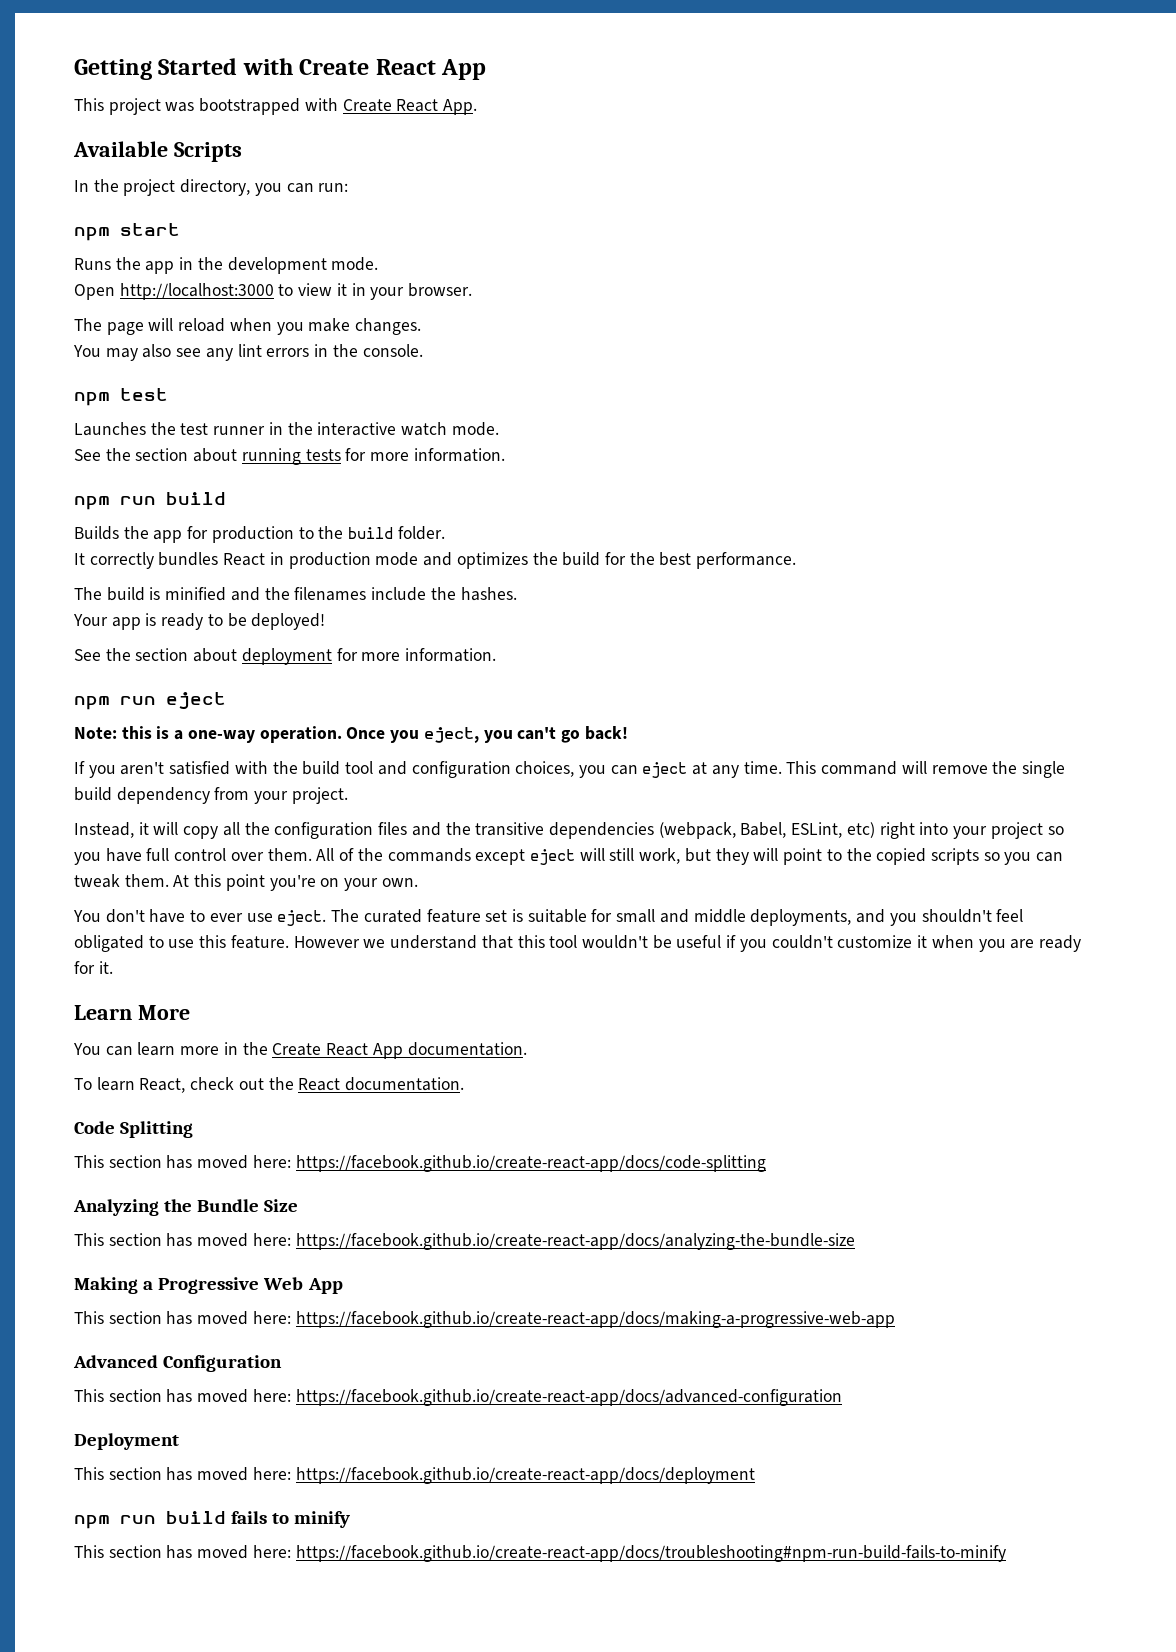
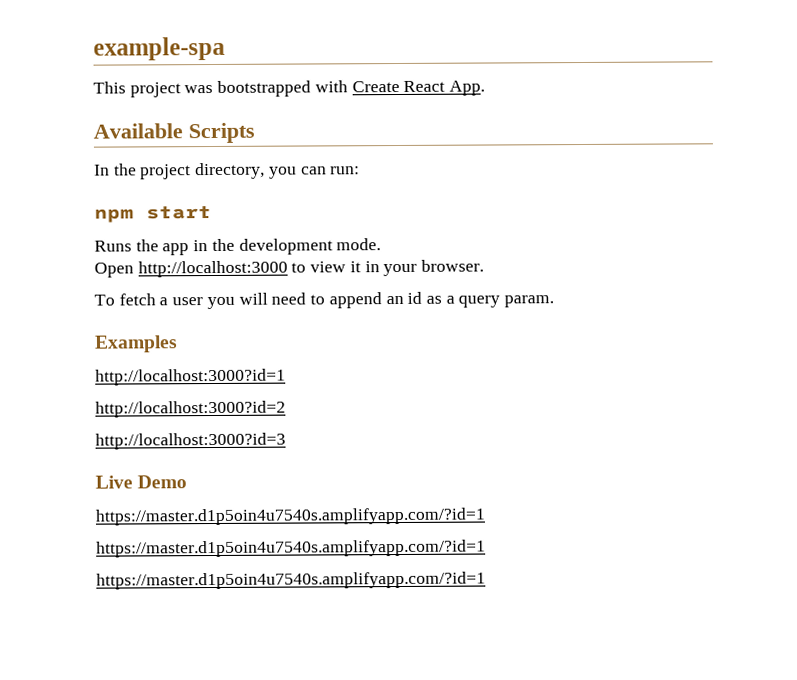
[74,58,487,80] Getting Started with Create React App -> [93,36,225,61] example-spa
[74,318,422,335] [73,344,423,361] [74,388,168,406] [74,422,499,436] [74,448,505,465] [74,492,226,510] [74,526,445,543] [74,552,797,569] [74,587,517,601] [73,613,326,630] [74,648,497,665] [74,692,226,710] [74,726,628,743] [74,761,1065,778] [74,787,348,804] [74,822,1064,839] [74,848,1064,865] [74,874,418,891] [73,909,1024,926] [74,935,1081,952] [74,961,113,974] [74,1005,190,1020] [73,1042,527,1059] [74,1077,465,1093] [74,1121,194,1138] [74,1155,766,1172] [73,1199,299,1216] [74,1233,855,1250] [74,1277,343,1294] [74,1311,895,1328] [73,1355,283,1372] [74,1389,842,1406] [74,1433,179,1450] [74,1467,755,1484] [74,1511,351,1529] [74,1545,1006,1562] The page will reload when you make changes. // You may also see any lint errors in the console. // npm test // Launches the test runner in the interactive watch mode. // See the section about running tests for more information. // npm run build // Builds the app for production to the build folder. // It correctly bundles React in production mode and optimizes the build for the best performance. // The build is minified and the filenames include the hashes. // Your app is ready to be deployed! // See the section about deployment for more information. // npm run eject // Note: this is a one-way operation. Once you eject, you can't go back! // If you aren't satisfied with the build tool and configuration choices, you can eject at any time. This command will remove the single build dependency from your project. // Instead, it will copy all the configuration files and the transitive dependencies (webpack, Babel, ESLint, etc) right into your project so you have full control over them. All of the commands except eject will still work, but they will point to the copied scripts so you can tweak them. At this point you're on your own. // You don't have to ever use eject. The curated feature set is suitable for small and middle deployments, and you shouldn't feel obligated to use this feature. However we understand that this tool wouldn't be useful if you couldn't customize it when you are ready for it. // Learn More // You can learn more in the Create React App documentation. // To learn React, check out the React documentation. // Code Splitting // This section has moved here: https://facebook.github.io/create-react-app/docs/code-splitting // Analyzing the Bundle Size // This section has moved here: https://facebook.github.io/create-react-app/docs/analyzing-the-bundle-size // Making a Progressive Web App // This section has moved here: https://facebook.github.io/create-react-app/docs/making-a-progressive-web-app // Advanced Configuration // This section has moved here: https://facebook.github.io/create-react-app/docs/advanced-configuration // Deployment // This section has moved here: https://facebook.github.io/create-react-app/docs/deployment // npm run build fails to minify // This section has moved here: https://facebook.github.io/create-react-app/docs/troubleshooting#npm-run-build-fails-to-minify -> [94,291,555,310] [94,335,178,353] [95,368,286,386] [95,400,286,418] [95,432,286,450] [95,475,188,489] [95,507,485,526] [96,539,486,558] [96,571,486,590] To fetch a user you will need to append an id as a query param. // Examples // http://localhost:3000?id=1 // http://localhost:3000?id=2 // http://localhost:3000?id=3 // Live Demo // https://master.d1p5oin4u7540s.amplifyapp.com/?id=1 // https://master.d1p5oin4u7540s.amplifyapp.com/?id=1 // https://master.d1p5oin4u7540s.amplifyapp.com/?id=1

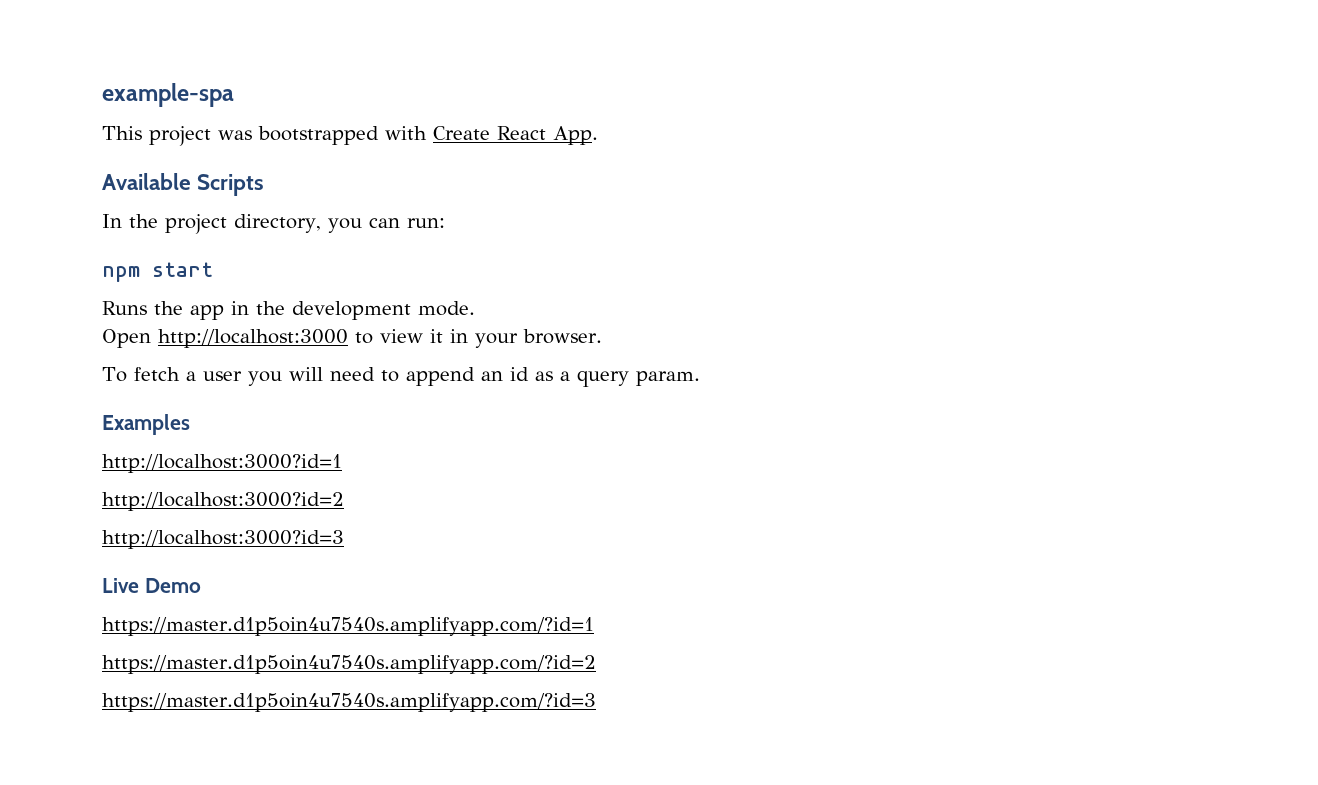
[96,539,486,558] [96,571,486,590] https://master.d1p5oin4u7540s.amplifyapp.com/?id=1 // https://master.d1p5oin4u7540s.amplifyapp.com/?id=1 -> [102,655,596,674] [102,693,596,712] https://master.d1p5oin4u7540s.amplifyapp.com/?id=2 // https://master.d1p5oin4u7540s.amplifyapp.com/?id=3

